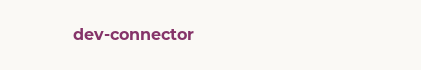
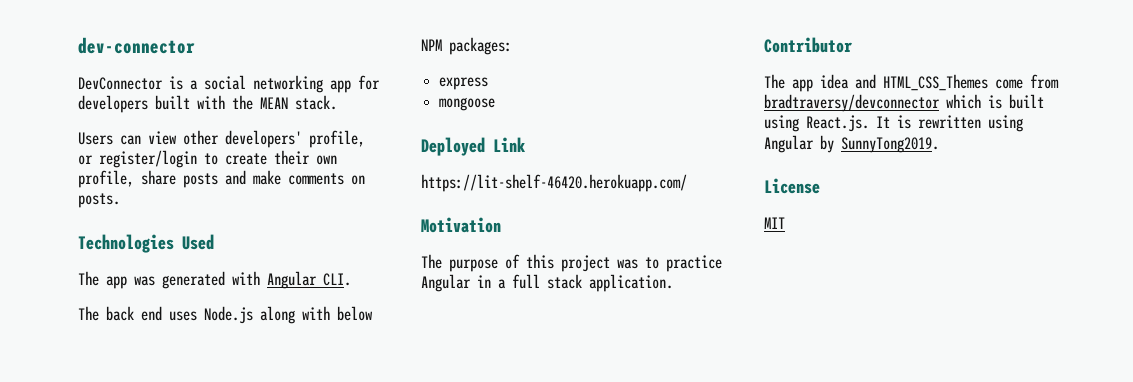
(194, 34) none -> [78,75,380,93] [78,95,337,113] [78,130,365,148] [78,150,337,168] [78,170,365,188] [78,193,120,208] [78,234,214,253] [78,271,351,289] [78,306,373,324] [421,37,512,55] [439,77,489,90] [439,97,496,111] [421,137,526,156] [421,174,687,192] [421,217,501,233] [421,254,722,272] [421,274,673,292] [764,37,852,53] [764,74,1059,92] [764,94,1044,112] [764,115,1023,132] [764,135,939,153] [764,178,820,194] [764,217,785,229] // DevConnector is a social networking app for developers built with the MEAN stack. // Users can view other developers' profile, or register/login to create their own profile, share posts and make comments on posts. // Technologies Used // The app was generated with Angular CLI. // The back end uses Node.js along with below NPM packages: // express // mongoose // Deployed Link // https://lit-shelf-46420.herokuapp.com/ // Motivation // The purpose of this project was to practice Angular in a full stack application. // Contributor // The app idea and HTML_CSS_Themes come from bradtraversy/devconnector which is built using React.js. It is rewritten using Angular by SunnyTong2019. // License // MIT

